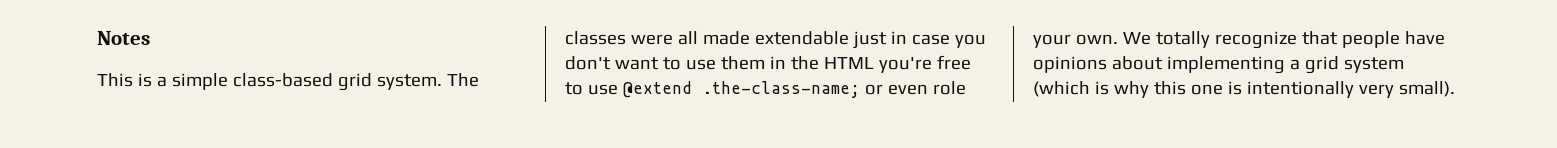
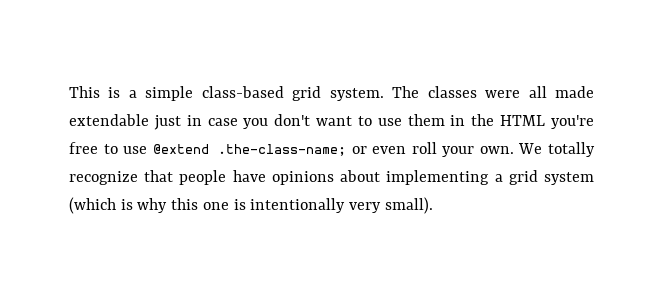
[97,31,150,45] Notes // -> (69, 92) none
[932,81,966,95] role -> [411,142,437,154] roll

